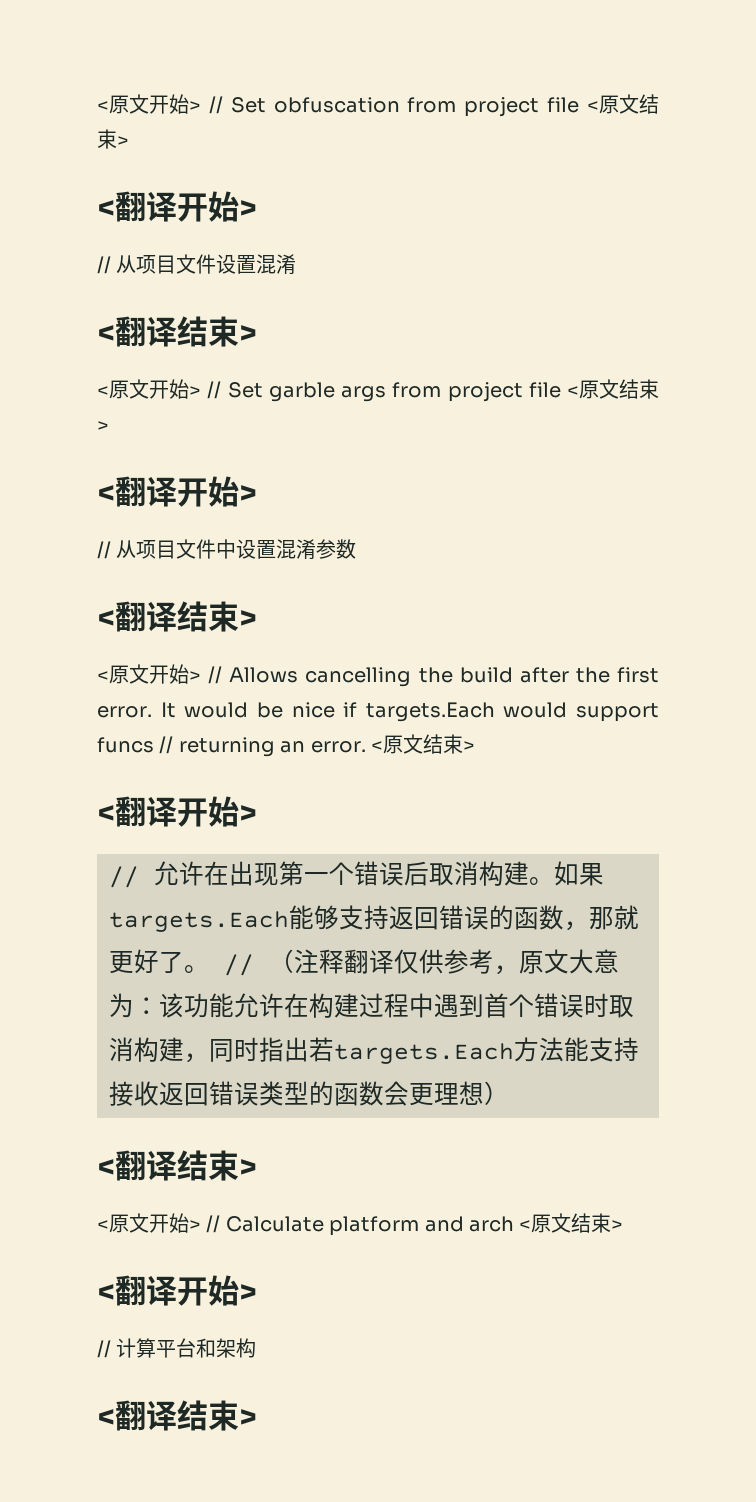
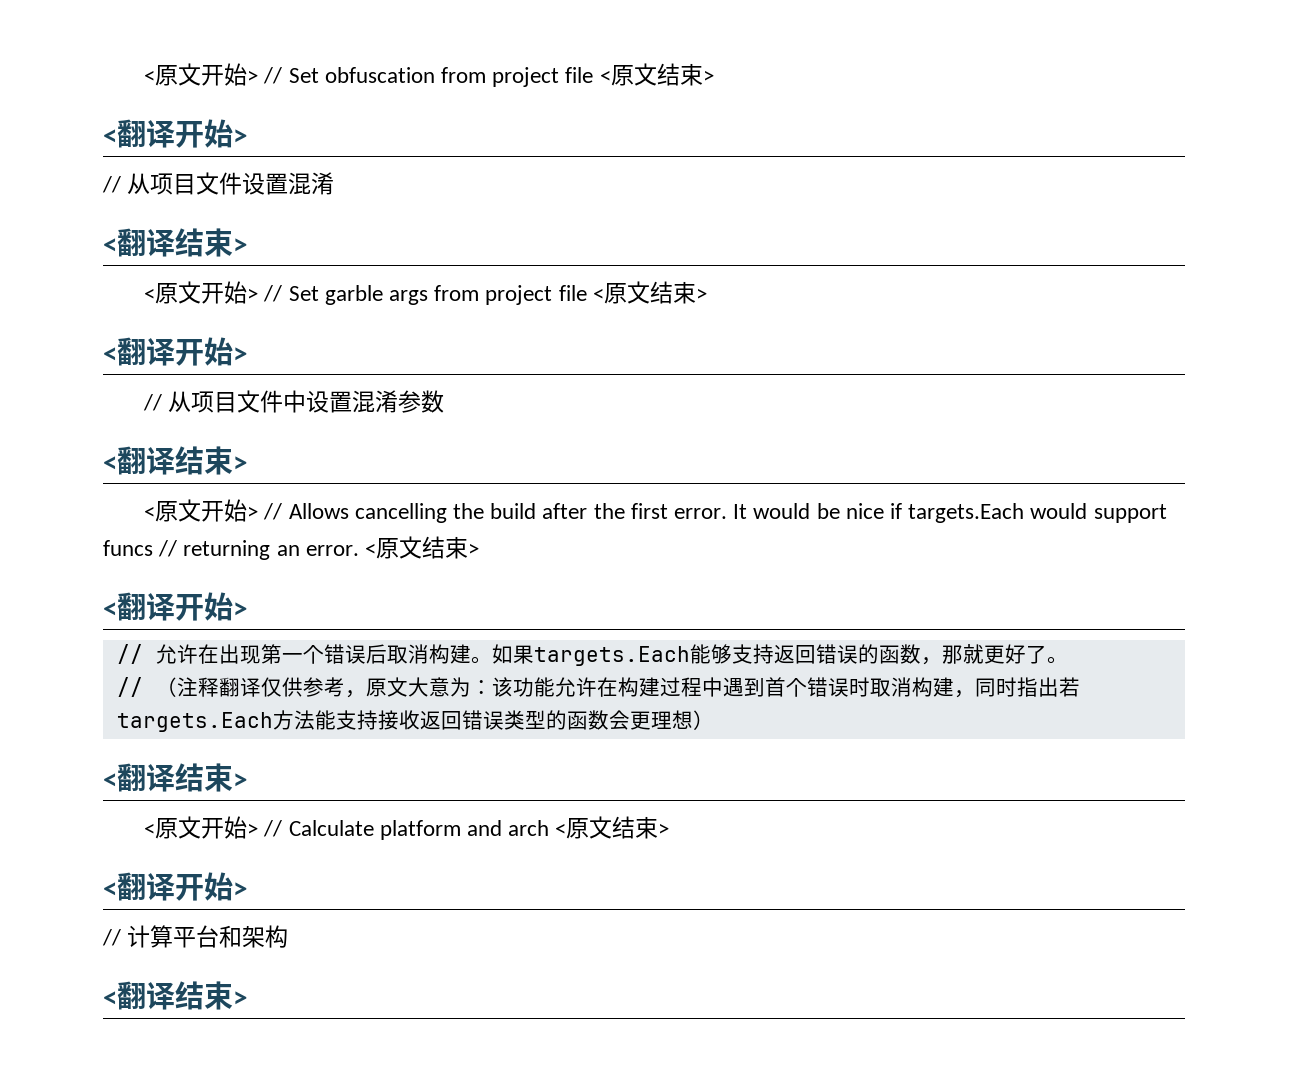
(209, 969) none -> (1068, 660) //

